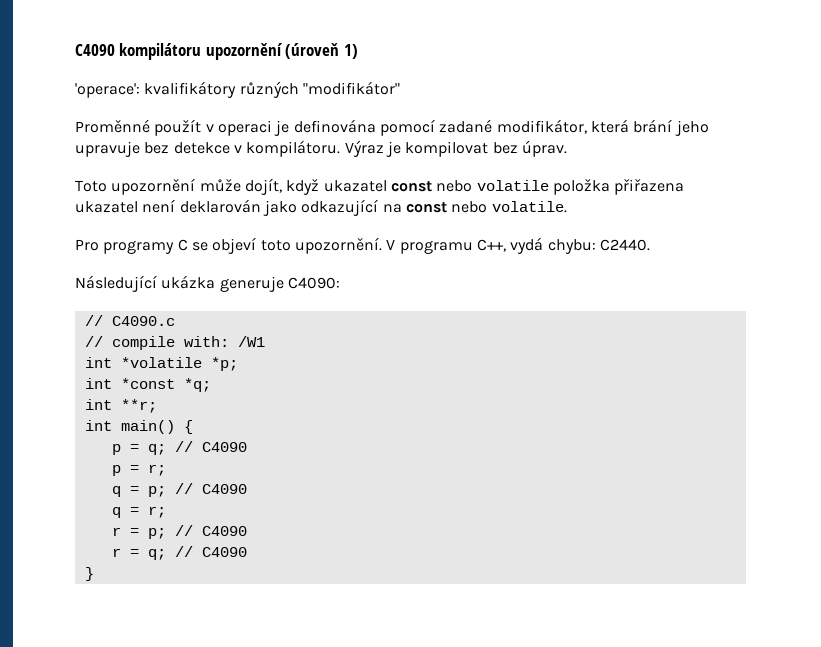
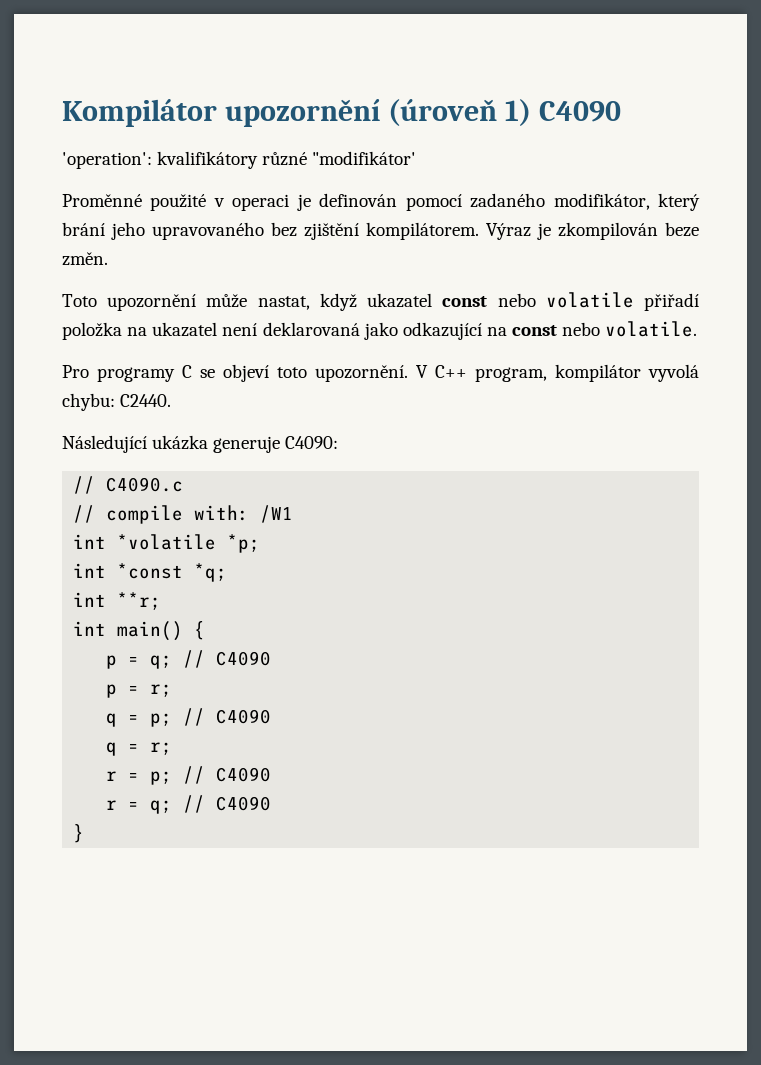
[75,43,202,60] C4090 kompilátoru -> [62,99,217,127] Kompilátor
[75,81,400,98] // 'operace': kvalifikátory různých "modifikátor" -> [538,101,621,122] [62,151,417,169] C4090 // 'operation': kvalifikátory různé "modifikátor'
[154,119,202,136] použít -> [150,194,207,211] použité
[293,119,709,136] [75,140,567,157] definována pomocí zadané modifikátor, která brání jeho upravuje bez detekce v kompilátoru. Výraz je kompilovat bez úprav. -> [319,193,701,211] [62,222,699,240] [62,252,108,266] definován pomocí zadaného modifikátor, který brání jeho upravovaného bez zjištění kompilátorem. Výraz je zkompilován beze změn.
[244,178,282,195] dojít, -> [257,296,310,310] nastat,
[552,179,685,195] položka přiřazena -> [644,293,699,311] [62,322,148,340] přiřadí položka na
[179,199,261,213] deklarován -> [262,322,360,336] deklarovaná
[399,237,544,254] programu C++, vydá -> [435,364,699,382] C++ program, kompilátor vyvolá

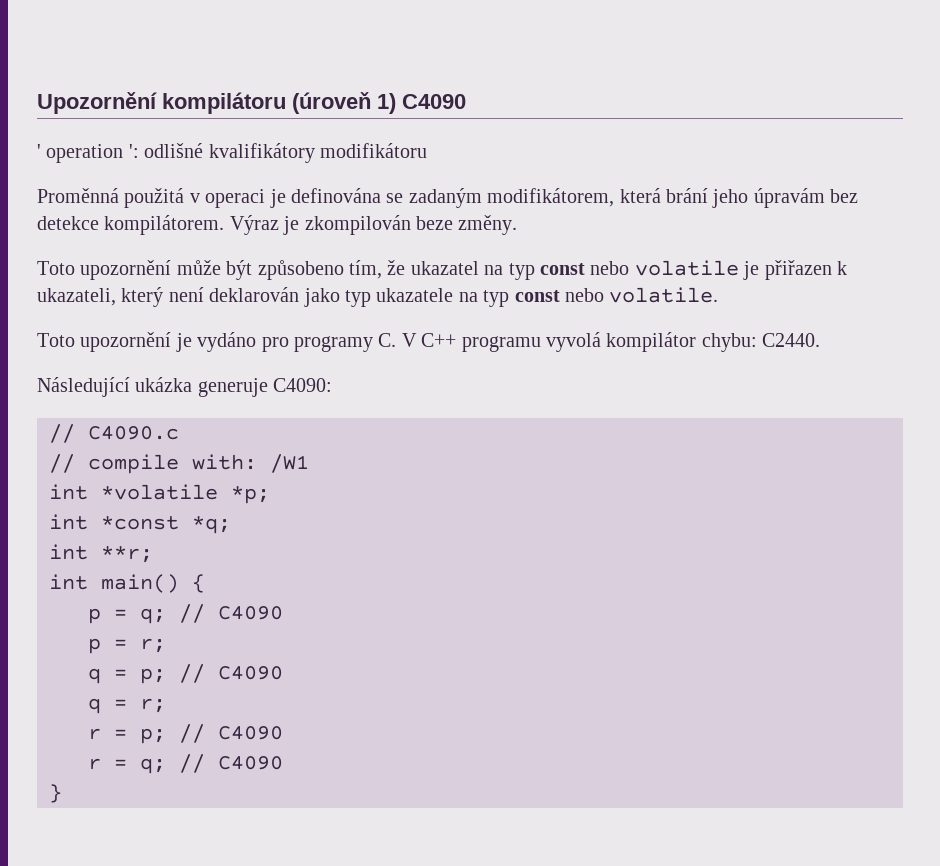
[62,99,380,127] Kompilátor upozornění -> [37,92,286,114] Upozornění kompilátoru
[62,151,417,169] [62,193,701,211] [62,222,359,240] 'operation': kvalifikátory různé "modifikátor' // Proměnné použité v operaci je definován pomocí zadaného modifikátor, který brání jeho upravovaného bez zjištění -> [37,143,427,163] [37,188,859,208] [37,216,99,230] ' operation ': odlišné kvalifikátory modifikátoru // Proměnná použitá v operaci je definována se zadaným modifikátorem, která brání jeho úpravám bez detekce
[62,252,108,266] změn. -> [458,215,518,235] změny.
[257,292,699,311] [62,321,698,340] [62,364,699,382] nastat, když ukazatel const nebo volatile přiřadí položka na ukazatel není deklarovaná jako odkazující na const nebo volatile. // Pro programy C se objeví toto upozornění. V C++ program, kompilátor vyvolá -> [226,260,847,280] [37,287,719,307] [37,332,697,352] být způsobeno tím, že ukazatel na typ const nebo volatile je přiřazen k ukazateli, který není deklarován jako typ ukazatele na typ const nebo volatile. // Toto upozornění je vydáno pro programy C. V C++ programu vyvolá kompilátor

